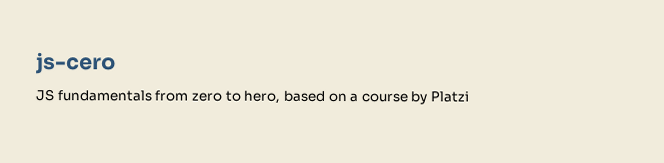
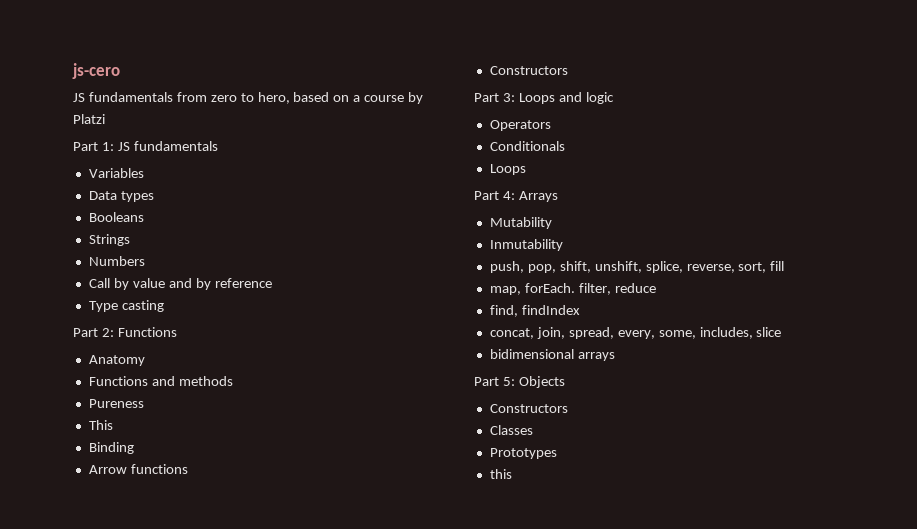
(470, 97) none -> [73,141,218,151] [88,168,144,178] [88,191,154,202] [88,212,144,222] [88,234,130,246] [88,256,145,266] [88,278,272,290] [88,300,164,312] [73,327,177,337] [88,355,145,366] [88,376,233,386] [88,399,144,408] [88,420,113,430] [88,442,134,454] [88,464,188,474] [489,66,568,75] [474,92,614,104] [489,120,551,131] [489,141,565,151] [489,164,526,175] [474,191,558,202] [489,217,552,229] [489,239,563,251] [489,261,785,273] [489,283,656,295] [489,305,580,317] [489,327,782,339] [489,349,615,361] [474,376,565,388] [489,404,568,413] [489,425,533,435] [489,448,557,459] [489,469,512,479] // Part 1: JS fundamentals // Variables // Data types // Booleans // Strings // Numbers // Call by value and by reference // Type casting // Part 2: Functions // Anatomy // Functions and methods // Pureness // This // Binding // Arrow functions // Constructors // Part 3: Loops and logic // Operators // Conditionals // Loops // Part 4: Arrays // Mutability // Inmutability // push, pop, shift, unshift, splice, reverse, sort, fill // map, forEach. filter, reduce // find, findIndex // concat, join, spread, every, some, includes, slice // bidimensional arrays // Part 5: Objects // Constructors // Classes // Prototypes // this

